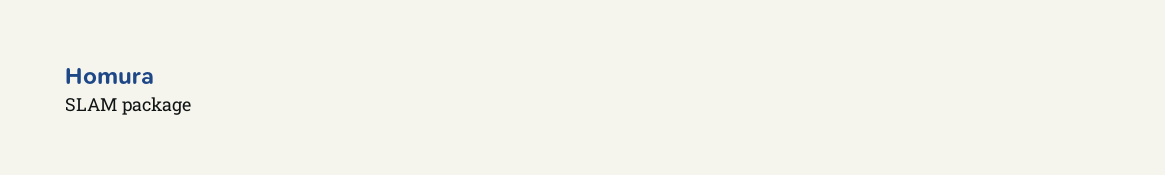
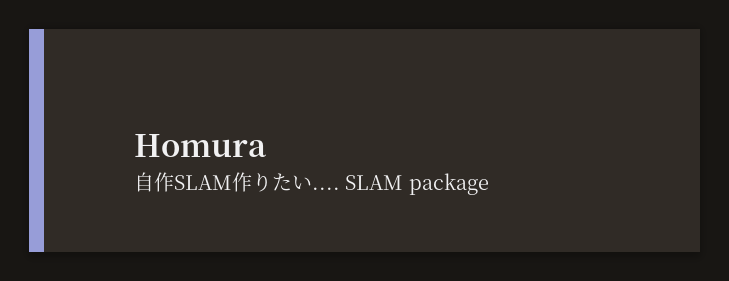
(154, 76) none -> [134,172,340,192] 自作SLAM作りたい....

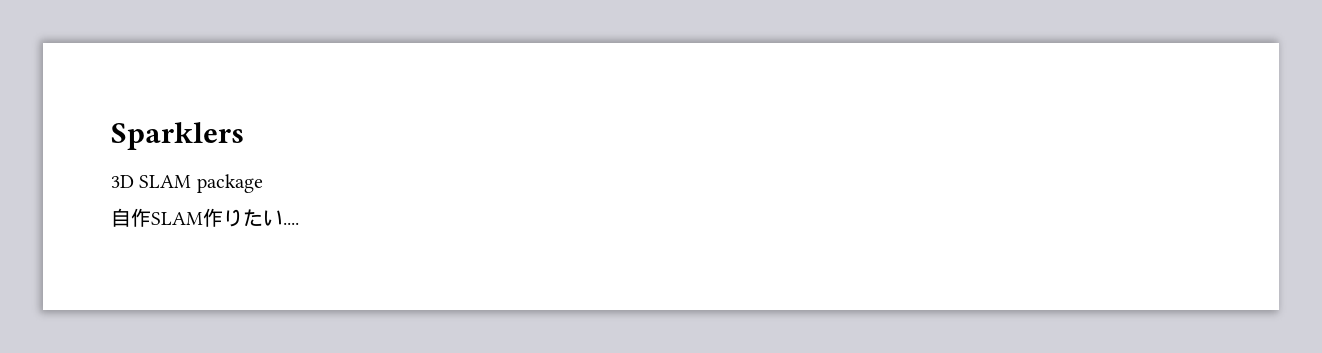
[134,134,267,157] Homura -> [111,122,244,150] [111,174,263,193] Sparklers // 3D SLAM package
[345,173,489,195] SLAM package -> (299, 223) none

